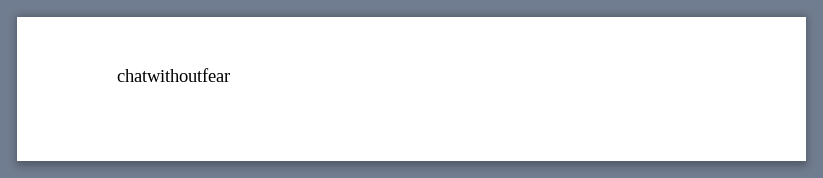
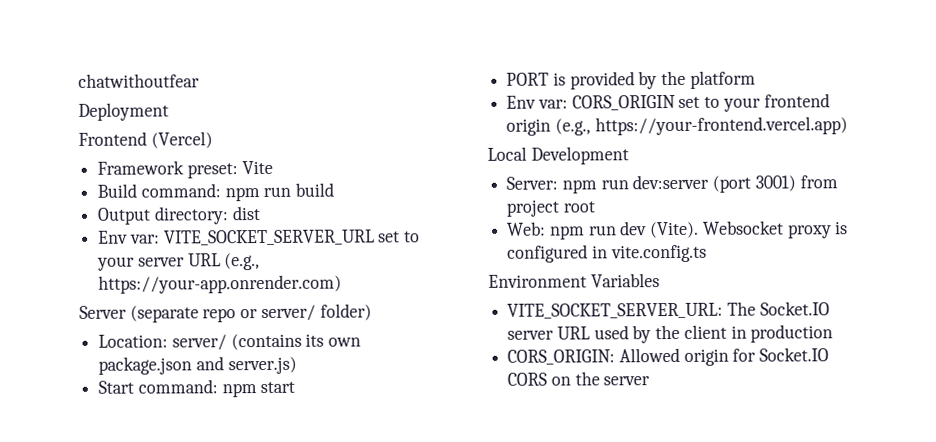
(230, 75) none -> [78,102,169,121] [78,131,213,149] [97,160,273,179] [97,182,335,202] [97,206,260,225] [98,229,421,246] [97,253,261,271] [98,274,343,294] [79,303,372,323] [98,333,362,351] [98,356,297,375] [98,379,296,398] [506,70,756,90] [506,93,830,112] [506,116,848,136] [487,146,629,165] [506,174,838,194] [506,199,595,217] [507,220,849,240] [507,244,707,263] [488,273,660,288] [507,301,830,319] [507,324,834,344] [507,347,830,366] [507,371,651,386] // Deployment // Frontend (Vercel) // Framework preset: Vite // Build command: npm run build // Output directory: dist // Env var: VITE_SOCKET_SERVER_URL set to your server URL (e.g., https://your-app.onrender.com) // Server (separate repo or server/ folder) // Location: server/ (contains its own package.json and server.js) // Start command: npm start // PORT is provided by the platform // Env var: CORS_ORIGIN set to your frontend origin (e.g., https://your-frontend.vercel.app) // Local Development // Server: npm run dev:server (port 3001) from project root // Web: npm run dev (Vite). Websocket proxy is configured in vite.config.ts // Environment Variables // VITE_SOCKET_SERVER_URL: The Socket.IO server URL used by the client in production // CORS_ORIGIN: Allowed origin for Socket.IO CORS on the server

